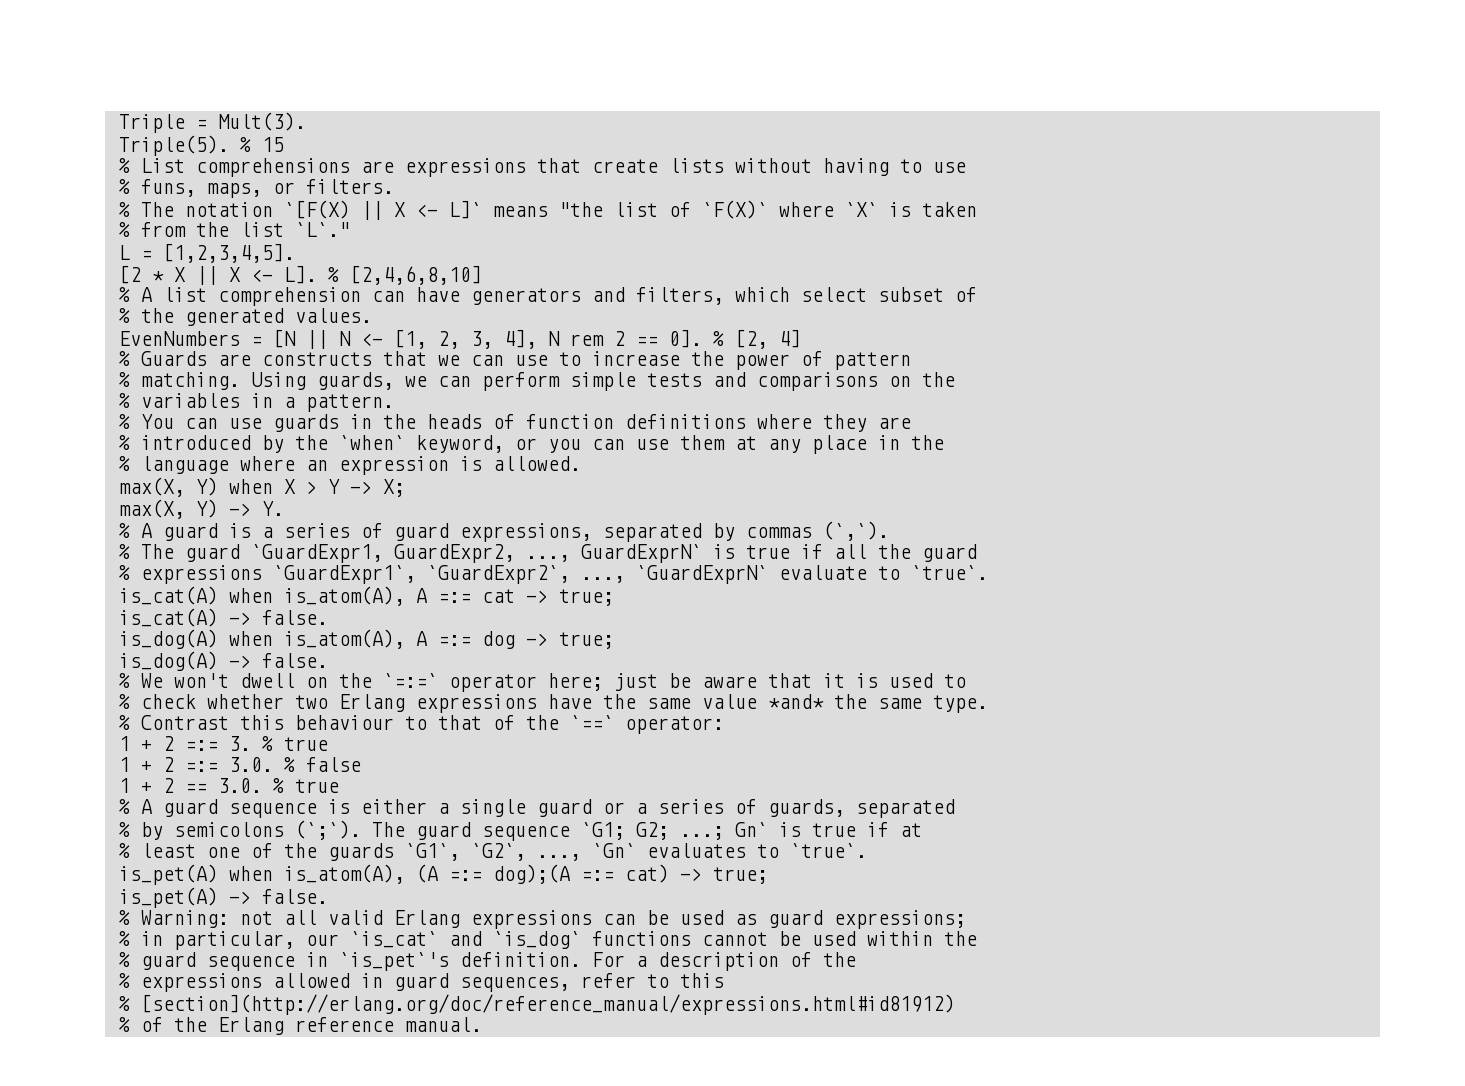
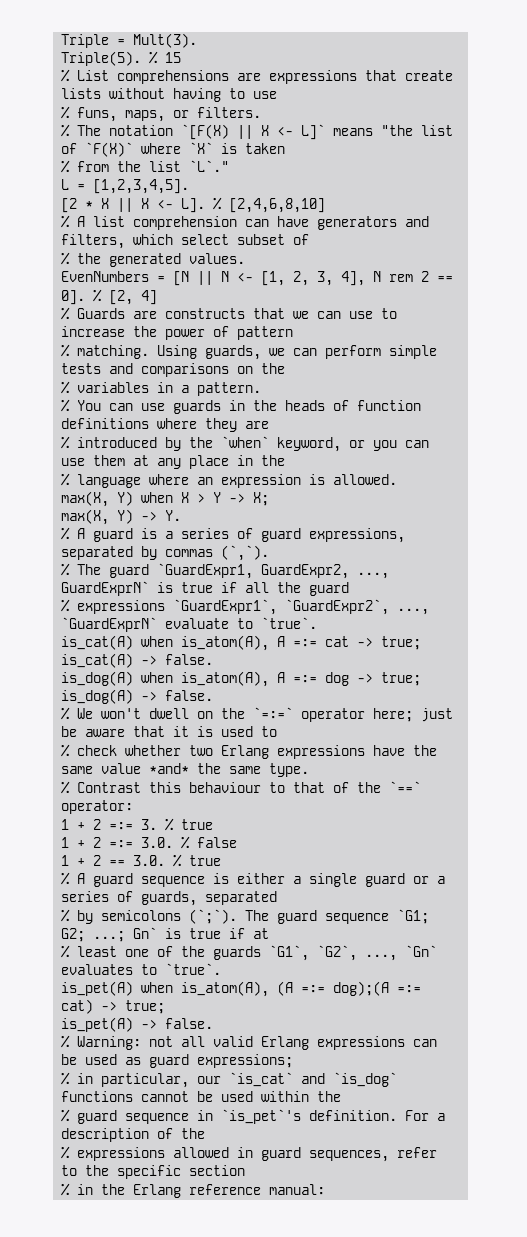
[679,973,724,988] [118,994,955,1015] [118,1017,163,1032] this // % [section](http://erlang.org/doc/reference_manual/expressions.html#id81912) // % of -> [84,1165,245,1179] [60,1183,93,1196] the specific section // % in
[404,1017,482,1032] manual. -> [268,1184,325,1195] manual:

